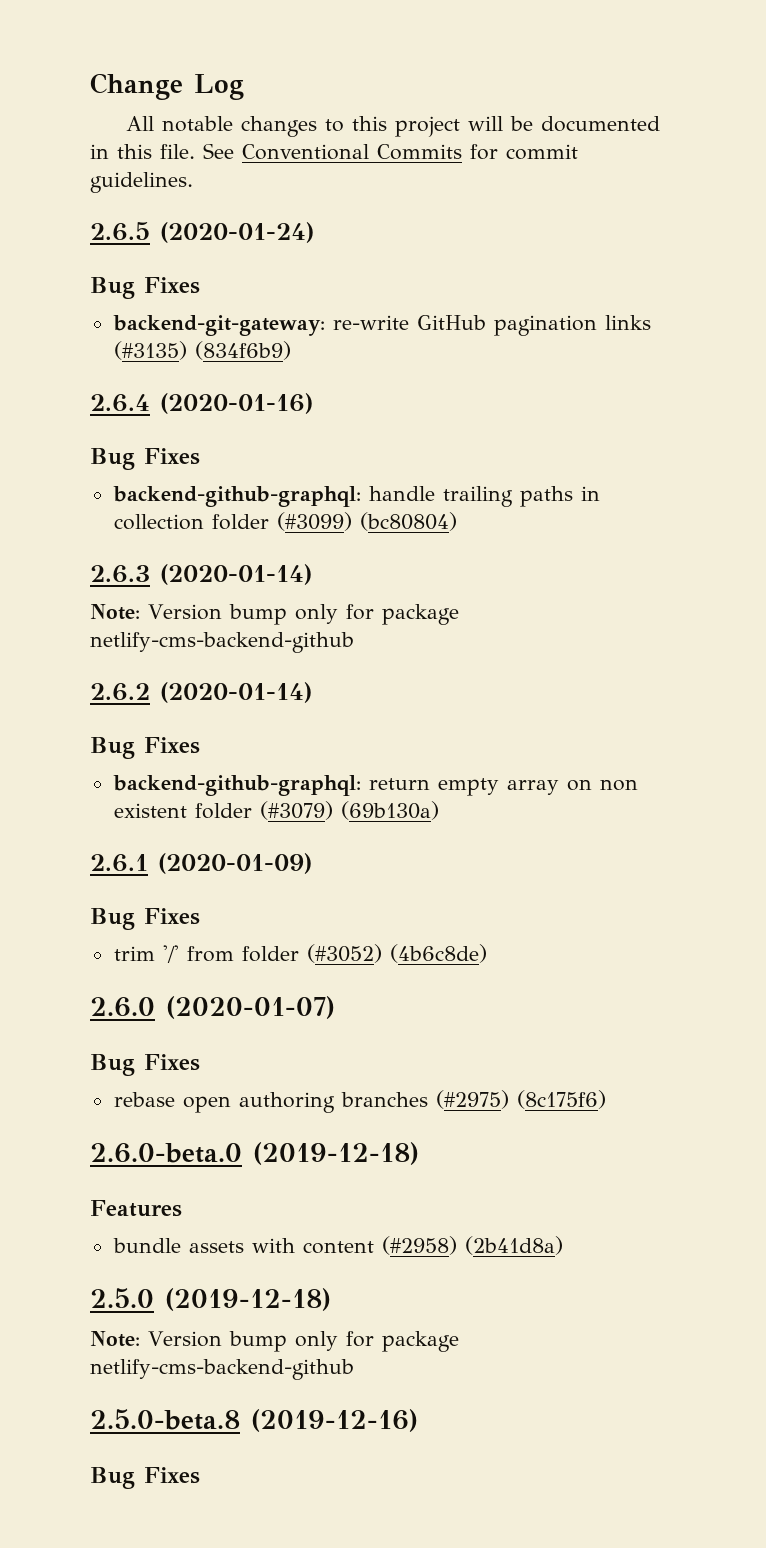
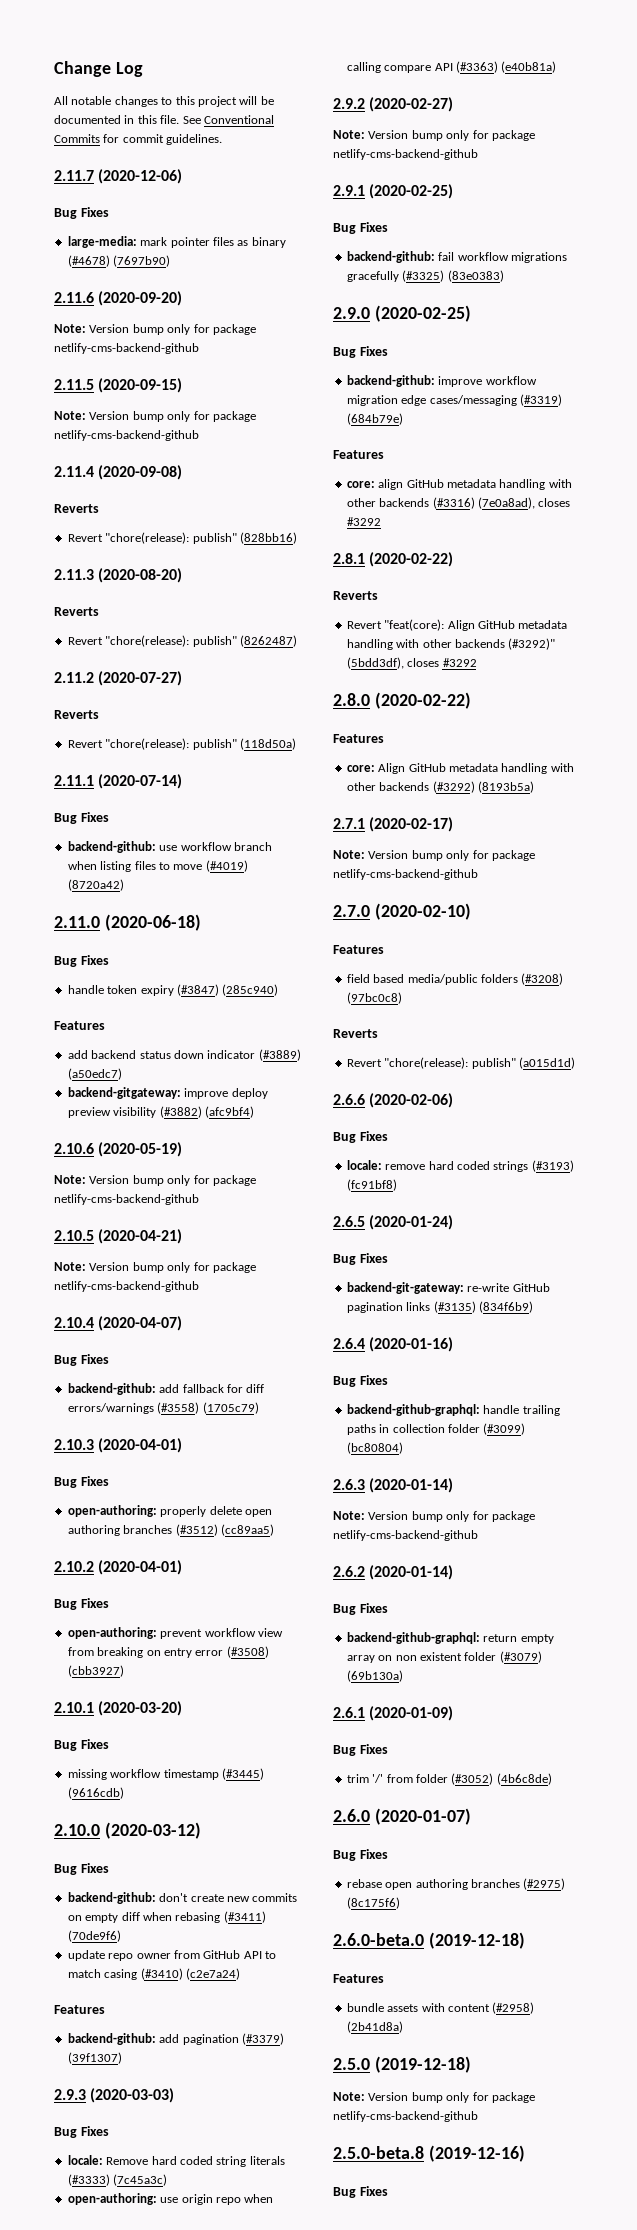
(193, 182) none -> [54,169,183,184] [54,207,109,219] [67,236,286,248] [67,255,171,267] [54,291,183,306] [54,324,256,335] [54,343,199,354] [54,378,183,393] [54,411,256,422] [54,430,199,441] [54,465,183,480] [54,504,99,513] [67,532,297,544] [54,568,183,583] [54,607,99,616] [67,635,297,647] [54,671,183,686] [54,710,99,719] [67,738,296,750] [54,774,183,789] [54,812,109,824] [67,841,272,853] [67,860,248,872] [67,879,124,891] [54,914,201,931] [54,955,109,967] [67,984,279,996] [54,1021,105,1030] [67,1049,301,1061] [67,1068,122,1080] [67,1087,268,1099] [67,1106,254,1118] [54,1142,183,1157] [54,1175,256,1186] [54,1194,199,1205] [54,1229,183,1244] [54,1262,256,1273] [54,1281,199,1292] [54,1316,183,1331] [54,1354,109,1366] [67,1383,265,1395] [67,1402,259,1414] [54,1438,183,1453] [54,1476,109,1488] [67,1505,272,1517] [67,1524,274,1536] [54,1560,183,1575] [54,1598,109,1610] [67,1627,283,1639] [67,1646,269,1658] [67,1665,124,1677] [54,1701,183,1716] [54,1739,109,1751] [67,1768,264,1780] [67,1787,124,1799] [54,1822,201,1839] [54,1863,109,1875] [67,1892,298,1904] [67,1911,266,1923] [67,1930,121,1942] [67,1950,276,1961] [67,1968,240,1980] [54,2005,105,2014] [67,2033,284,2045] [67,2052,122,2064] [54,2088,175,2103] [54,2126,109,2138] [67,2155,285,2167] [67,2174,168,2186] [67,2193,274,2205] [346,61,557,73] [333,97,454,112] [333,130,535,141] [333,149,478,160] [333,184,454,199] [333,222,388,234] [346,251,567,263] [346,270,504,282] [333,305,471,322] [333,346,388,358] [346,375,537,387] [346,394,562,406] [346,413,403,425] [333,450,384,459] [346,479,572,490] [346,497,571,509] [346,517,381,526] [333,552,454,567] [333,591,378,600] [346,619,568,631] [346,638,556,650] [346,657,477,669] [333,692,471,709] [333,734,384,743] [346,763,574,774] [346,781,534,793] [333,817,454,832] [333,850,535,861] [333,869,478,880] [333,903,471,920] [333,945,384,954] [346,973,564,985] [346,992,402,1004] [333,1029,378,1038] [346,1057,575,1069] [333,1093,454,1108] [333,1131,388,1143] [346,1160,574,1172] [346,1179,397,1191] // 2.11.7 (2020-12-06) // Bug Fixes // large-media: mark pointer files as binary (#4678) (7697b90) // 2.11.6 (2020-09-20) // Note: Version bump only for package netlify-cms-backend-github // 2.11.5 (2020-09-15) // Note: Version bump only for package netlify-cms-backend-github // 2.11.4 (2020-09-08) // Reverts // Revert "chore(release): publish" (828bb16) // 2.11.3 (2020-08-20) // Reverts // Revert "chore(release): publish" (8262487) // 2.11.2 (2020-07-27) // Reverts // Revert "chore(release): publish" (118d50a) // 2.11.1 (2020-07-14) // Bug Fixes // backend-github: use workflow branch when listing files to move (#4019) (8720a42) // 2.11.0 (2020-06-18) // Bug Fixes // handle token expiry (#3847) (285c940) // Features // add backend status down indicator (#3889) (a50edc7) // backend-gitgateway: improve deploy preview visibility (#3882) (afc9bf4) // 2.10.6 (2020-05-19) // Note: Version bump only for package netlify-cms-backend-github // 2.10.5 (2020-04-21) // Note: Version bump only for package netlify-cms-backend-github // 2.10.4 (2020-04-07) // Bug Fixes // backend-github: add fallback for diff errors/warnings (#3558) (1705c79) // 2.10.3 (2020-04-01) // Bug Fixes // open-authoring: properly delete open authoring branches (#3512) (cc89aa5) // 2.10.2 (2020-04-01) // Bug Fixes // open-authoring: prevent workflow view from breaking on entry error (#3508) (cbb3927) // 2.10.1 (2020-03-20) // Bug Fixes // missing workflow timestamp (#3445) (9616cdb) // 2.10.0 (2020-03-12) // Bug Fixes // backend-github: don't create new commits on empty diff when rebasing (#3411) (70de9f6) // update repo owner from GitHub API to match casing (#3410) (c2e7a24) // Features // backend-github: add pagination (#3379) (39f1307) // 2.9.3 (2020-03-03) // Bug Fixes // locale: Remove hard coded string literals (#3333) (7c45a3c) // open-authoring: use origin repo when calling compare API (#3363) (e40b81a) // 2.9.2 (2020-02-27) // Note: Version bump only for package netlify-cms-backend-github // 2.9.1 (2020-02-25) // Bug Fixes // backend-github: fail workflow migrations gracefully (#3325) (83e0383) // 2.9.0 (2020-02-25) // Bug Fixes // backend-github: improve workflow migration edge cases/messaging (#3319) (684b79e) // Features // core: align GitHub metadata handling with other backends (#3316) (7e0a8ad), closes #3292 // 2.8.1 (2020-02-22) // Reverts // Revert "feat(core): Align GitHub metadata handling with other backends (#3292)" (5bdd3df), closes #3292 // 2.8.0 (2020-02-22) // Features // core: Align GitHub metadata handling with other backends (#3292) (8193b5a) // 2.7.1 (2020-02-17) // Note: Version bump only for package netlify-cms-backend-github // 2.7.0 (2020-02-10) // Features // field based media/public folders (#3208) (97bc0c8) // Reverts // Revert "chore(release): publish" (a015d1d) // 2.6.6 (2020-02-06) // Bug Fixes // locale: remove hard coded strings (#3193) (fc91bf8)

